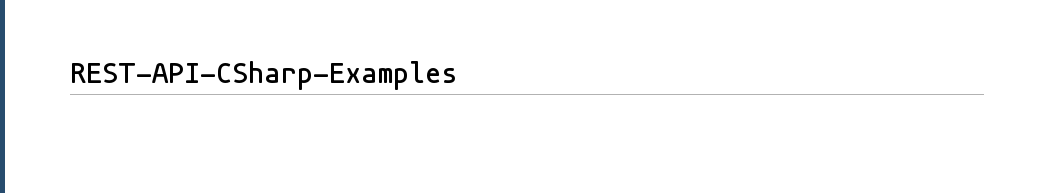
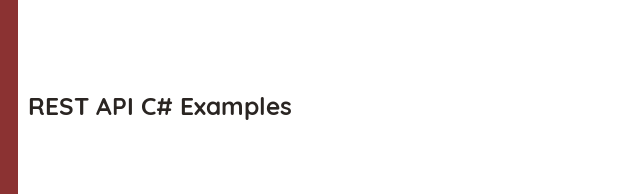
[70,61,458,90] REST-API-CSharp-Examples -> [28,97,292,120] REST API C# Examples

